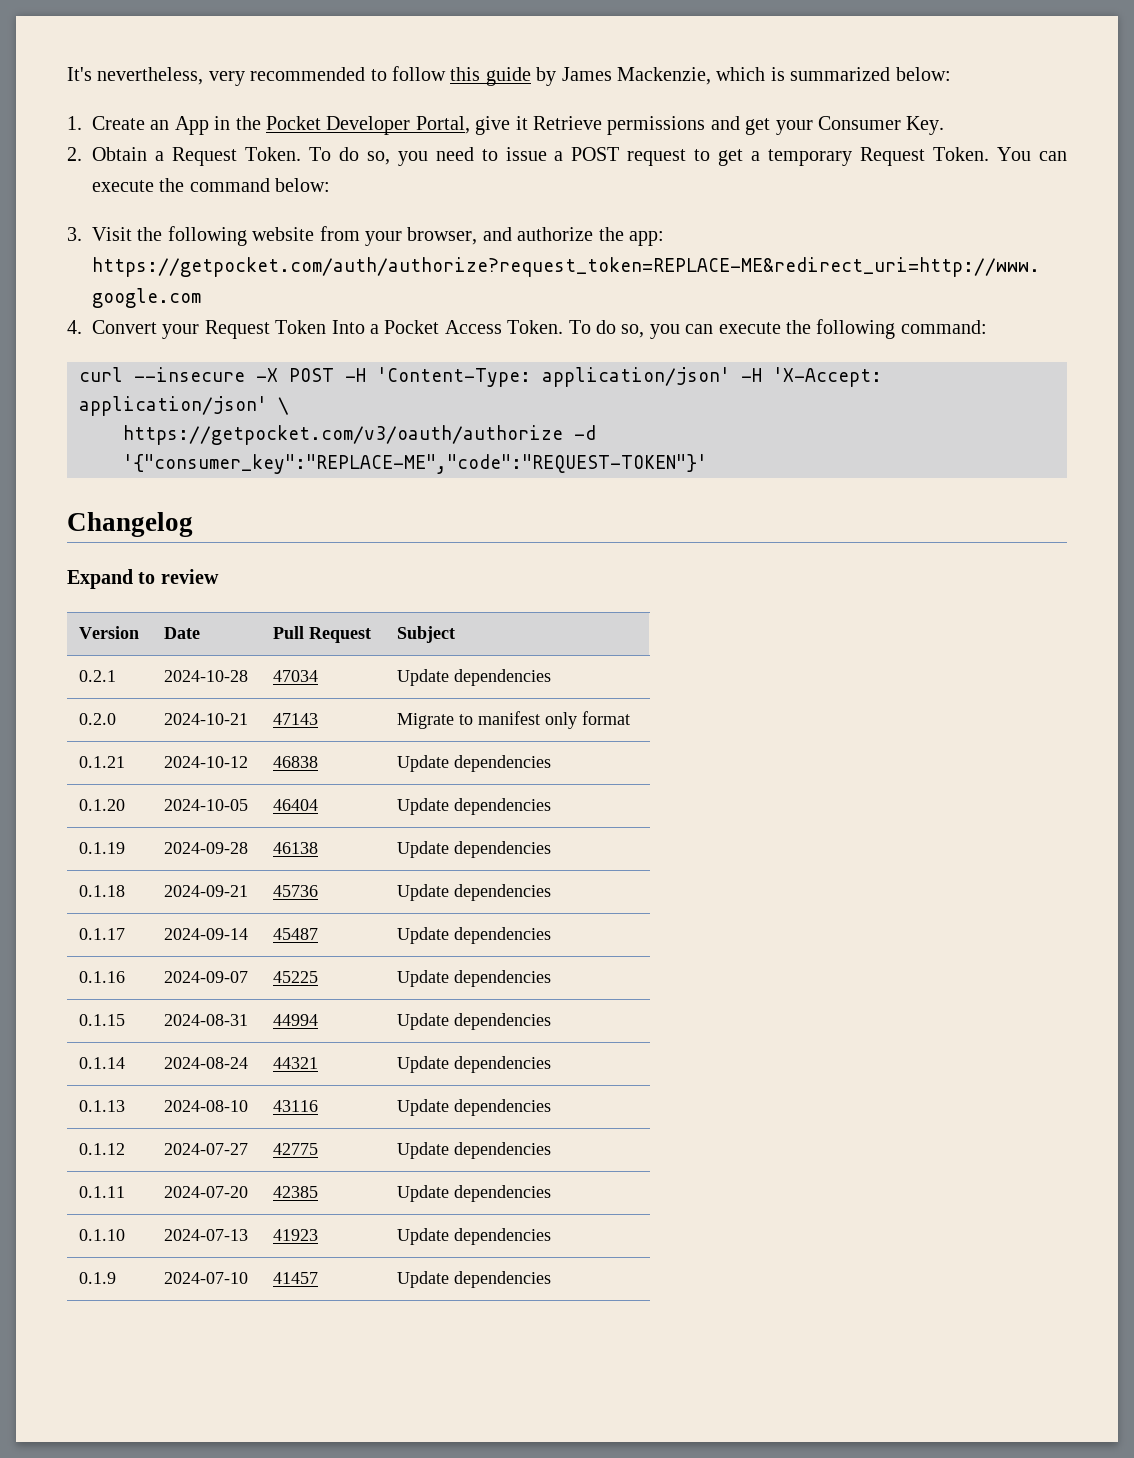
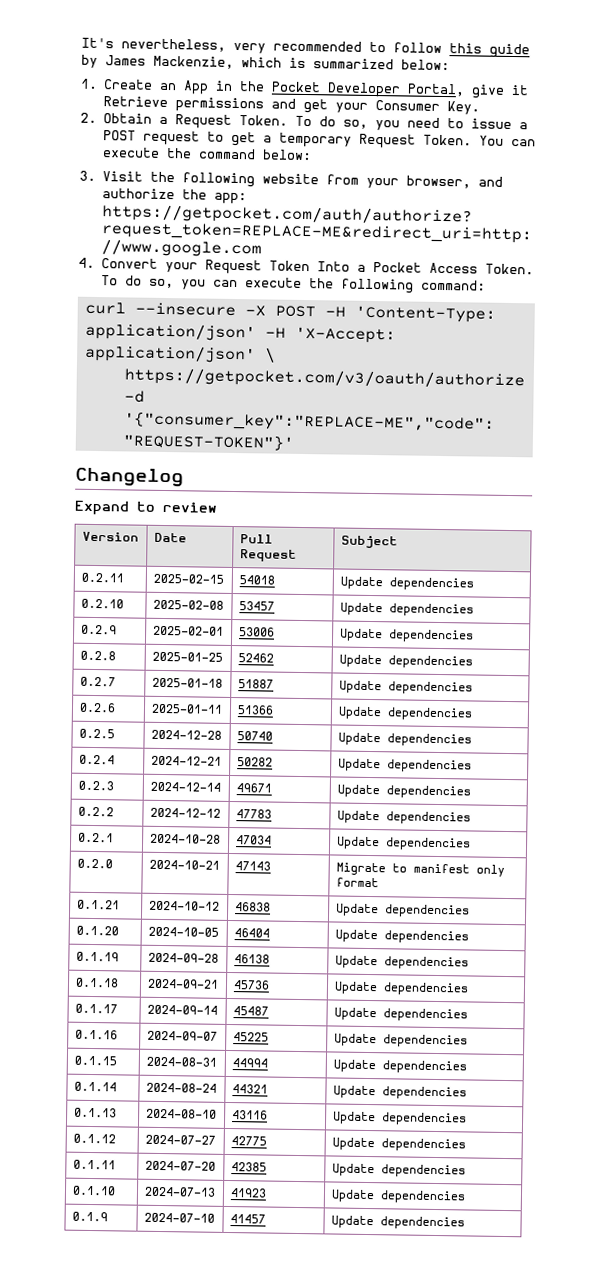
(456, 634) none -> [80,572,124,583] [152,573,224,584] [238,575,275,585] [339,576,474,591] [80,598,124,609] [152,599,224,610] [238,601,275,611] [339,602,474,617] [80,624,117,635] [152,625,224,636] [238,627,275,637] [338,628,474,643] [79,650,116,661] [151,651,223,662] [237,653,274,663] [338,654,473,669] [79,676,116,687] [151,677,223,688] [237,679,274,689] [338,680,473,695] [78,702,116,713] [150,703,223,714] [236,705,274,715] [337,706,473,721] [78,728,115,739] [150,729,222,740] [236,731,273,741] [337,732,472,747] [78,754,115,765] [150,755,222,766] [236,757,273,767] [337,758,472,773] [77,780,114,791] [149,781,221,792] [235,783,272,793] [336,784,471,799] [77,806,114,817] [149,807,221,818] [235,809,272,819] [336,810,471,825] // 0.2.11 | 2025-02-15 | 54018 | Update dependencies // 0.2.10 | 2025-02-08 | 53457 | Update dependencies // 0.2.9 | 2025-02-01 | 53006 | Update dependencies // 0.2.8 | 2025-01-25 | 52462 | Update dependencies // 0.2.7 | 2025-01-18 | 51887 | Update dependencies // 0.2.6 | 2025-01-11 | 51366 | Update dependencies // 0.2.5 | 2024-12-28 | 50740 | Update dependencies // 0.2.4 | 2024-12-21 | 50282 | Update dependencies // 0.2.3 | 2024-12-14 | 49671 | Update dependencies // 0.2.2 | 2024-12-12 | 47783 | Update dependencies

